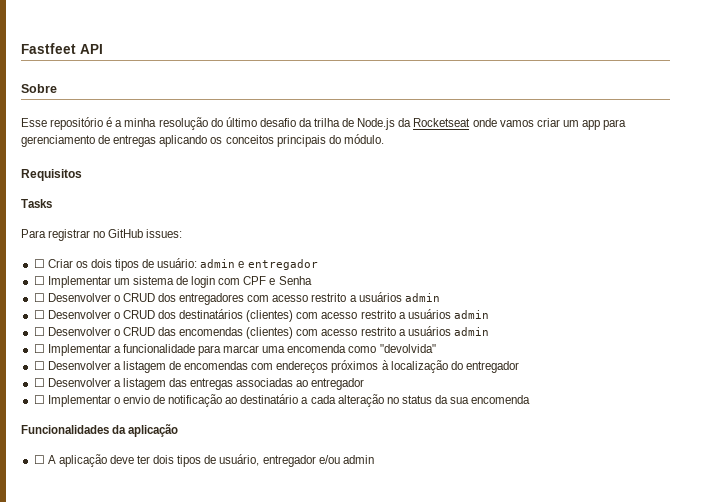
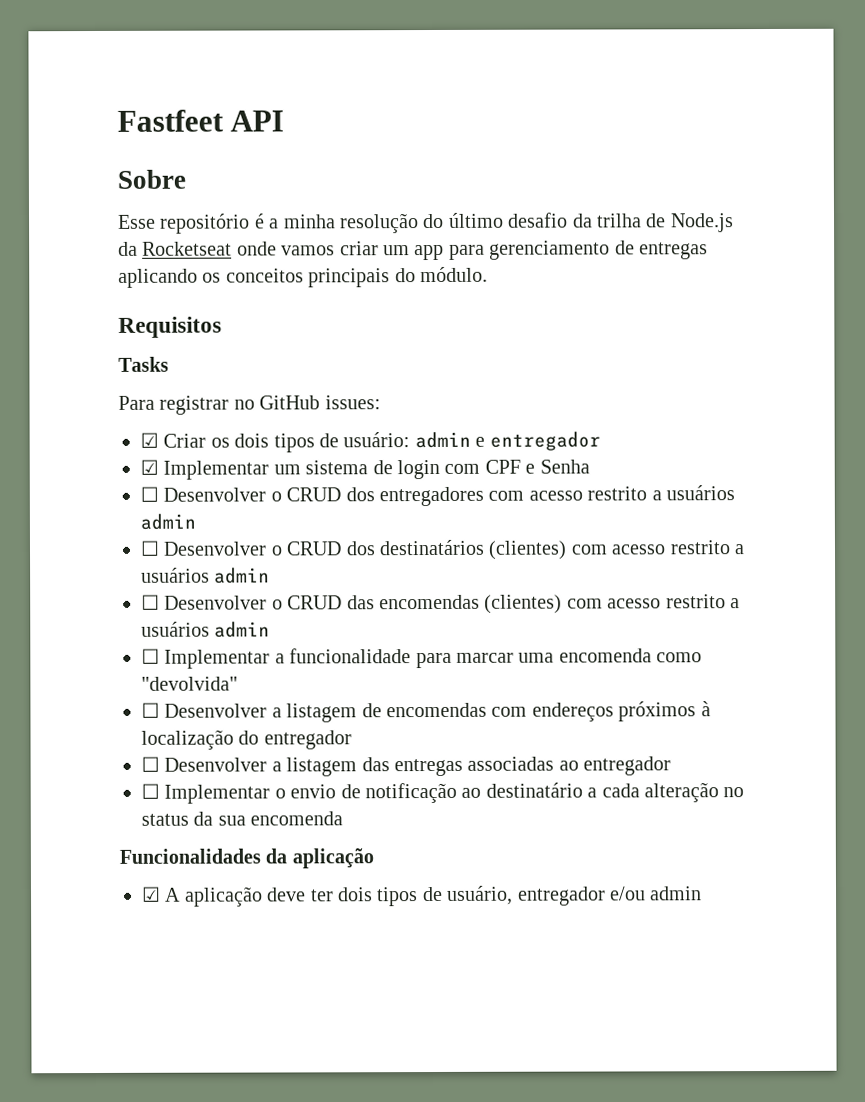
[33,259,45,268] ☐ -> [140,432,159,448] ☑
[33,276,45,285] ☐ -> [140,459,159,475] ☑
[33,455,45,464] ☐ -> [141,886,161,902] ☑

